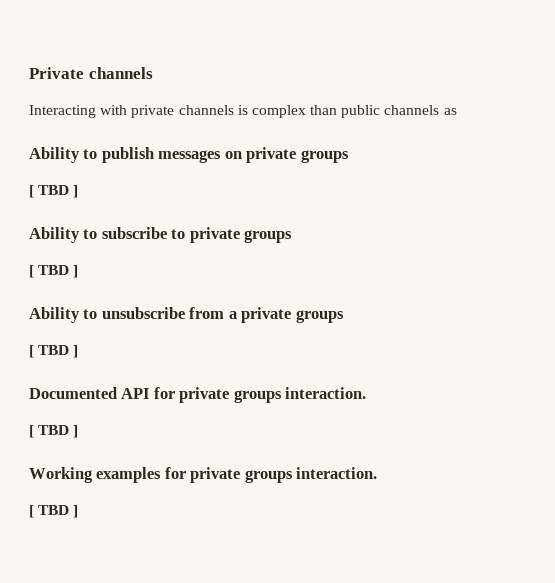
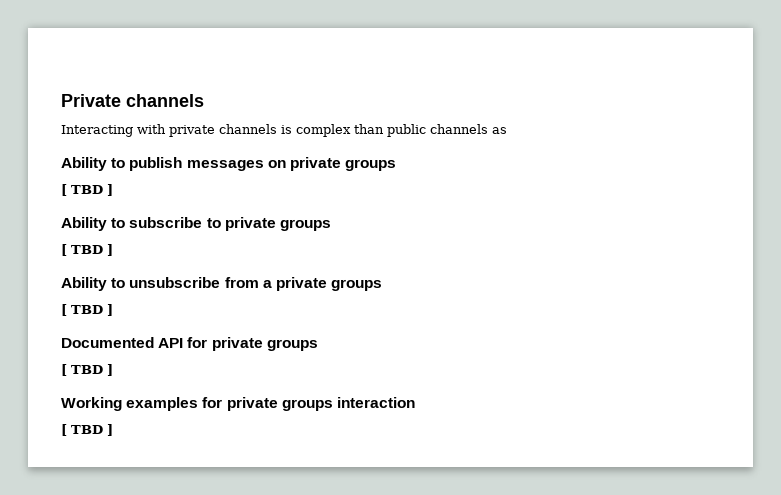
[285,387,367,399] interaction. -> (318, 345) none
[296,467,378,479] interaction. -> [336,397,415,408] interaction

